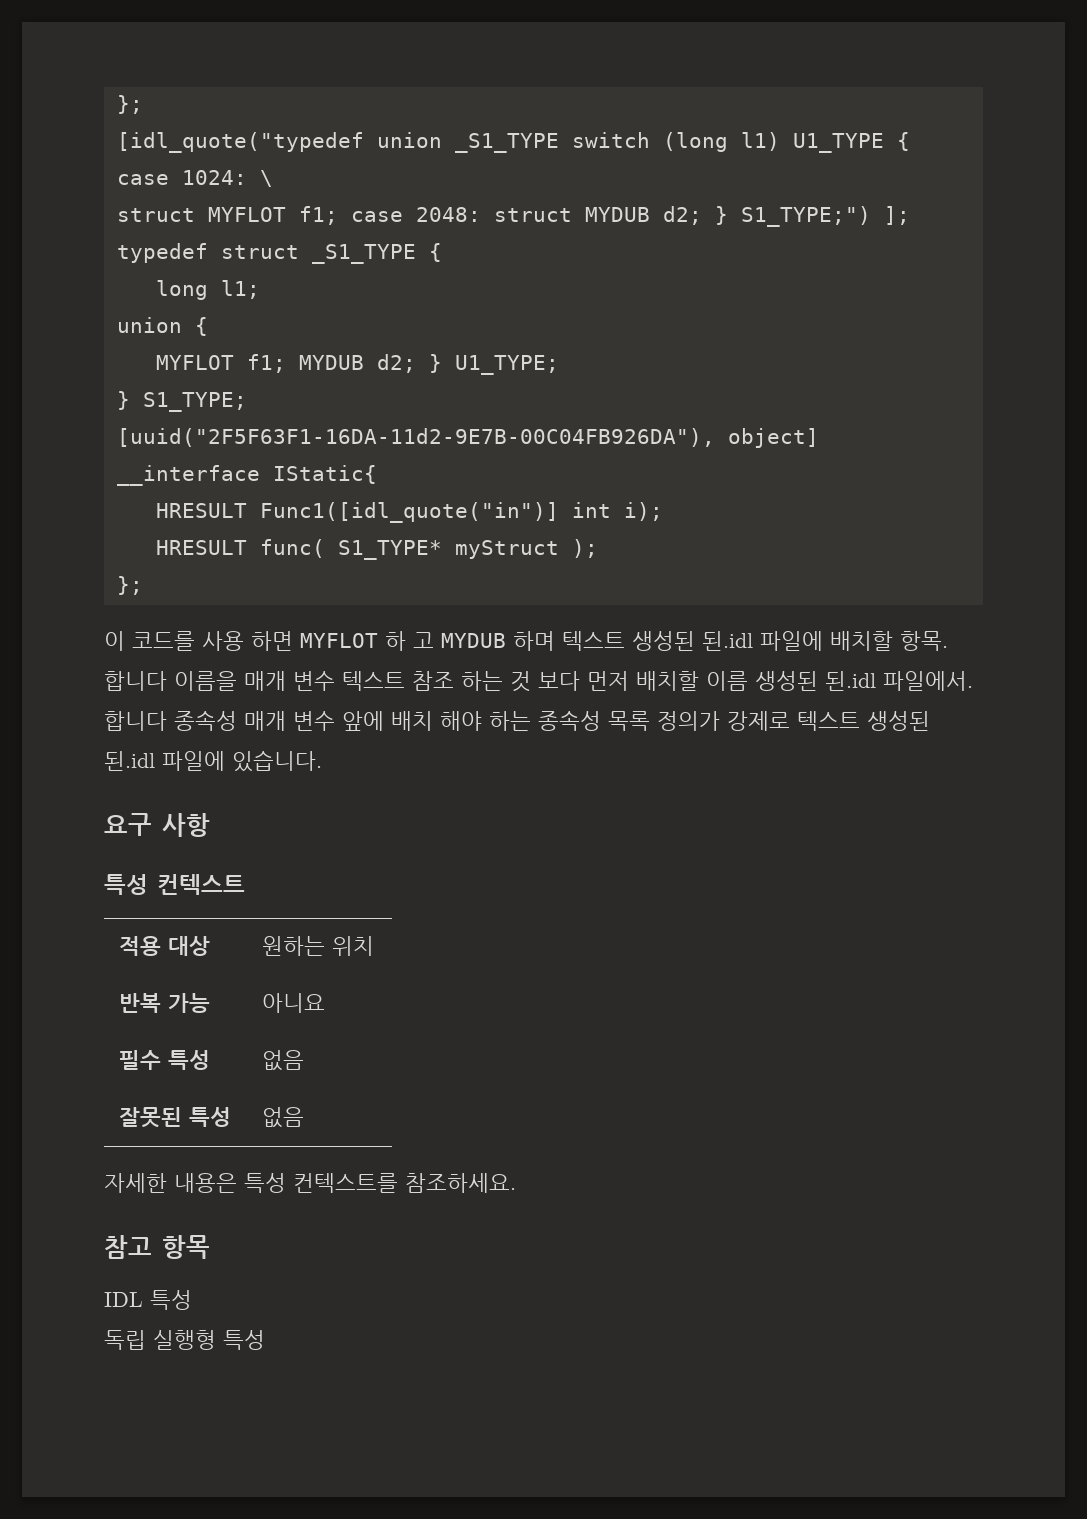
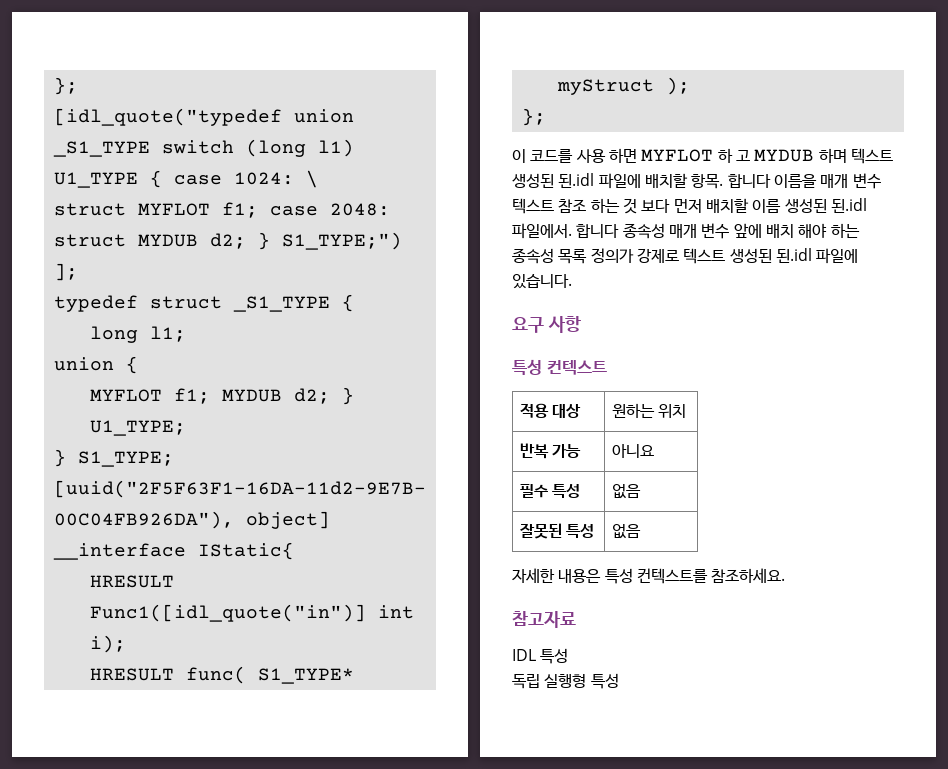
[104,1235,210,1259] 참고 항목 -> [512,611,576,628] 참고자료

